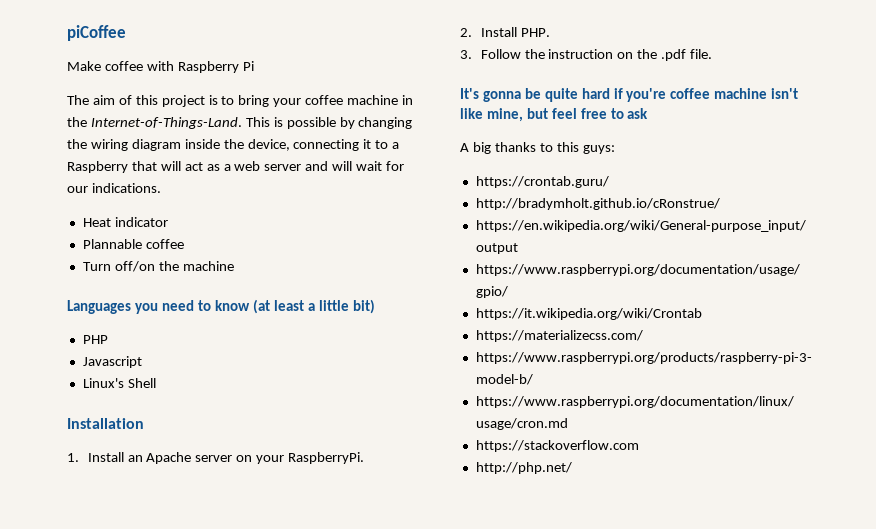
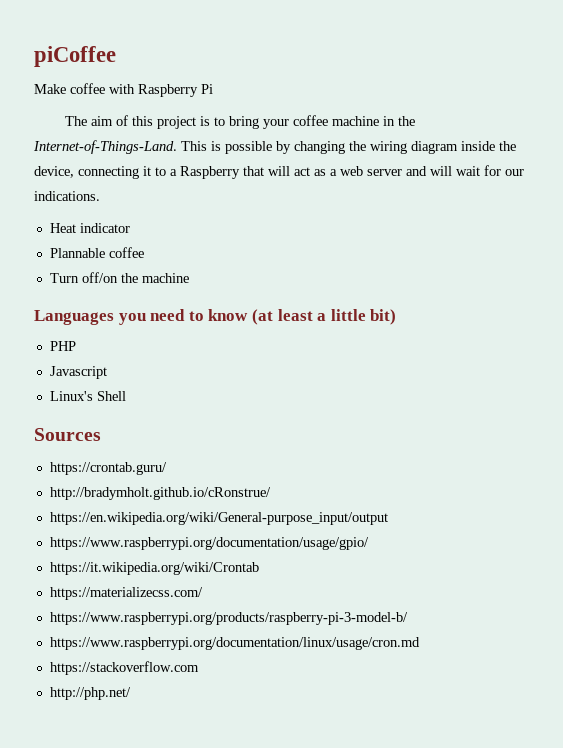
[67,418,144,429] [67,452,365,464] [460,27,550,37] [460,49,713,61] [460,88,799,102] [460,108,649,122] [460,142,615,154] Installation // 1. Install an Apache server on your RaspberryPi. // 2. Install PHP. // 3. Follow the instruction on the .pdf file. // It's gonna be quite hard if you're coffee machine isn't like mine, but feel free to ask // A big thanks to this guys: -> [34,428,101,441] Sources

